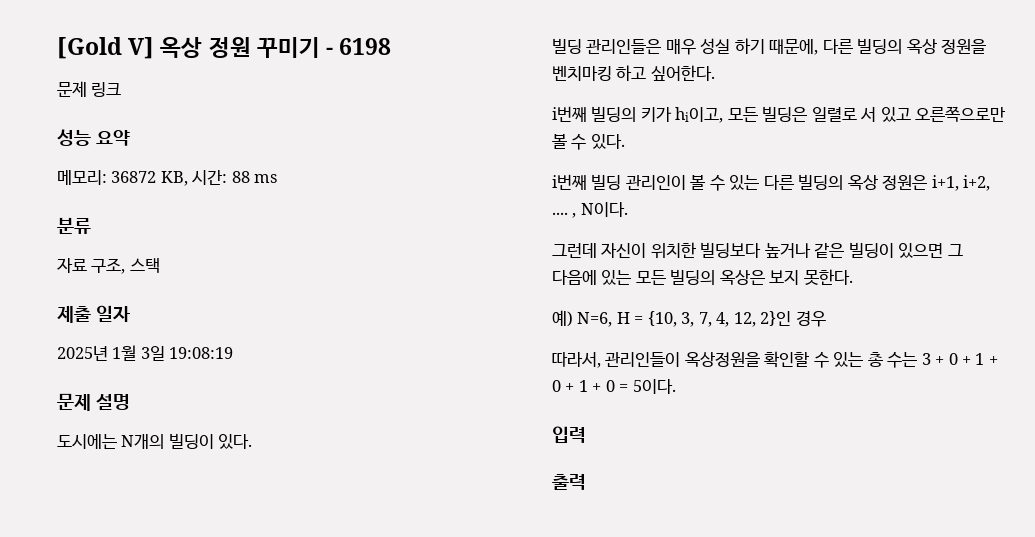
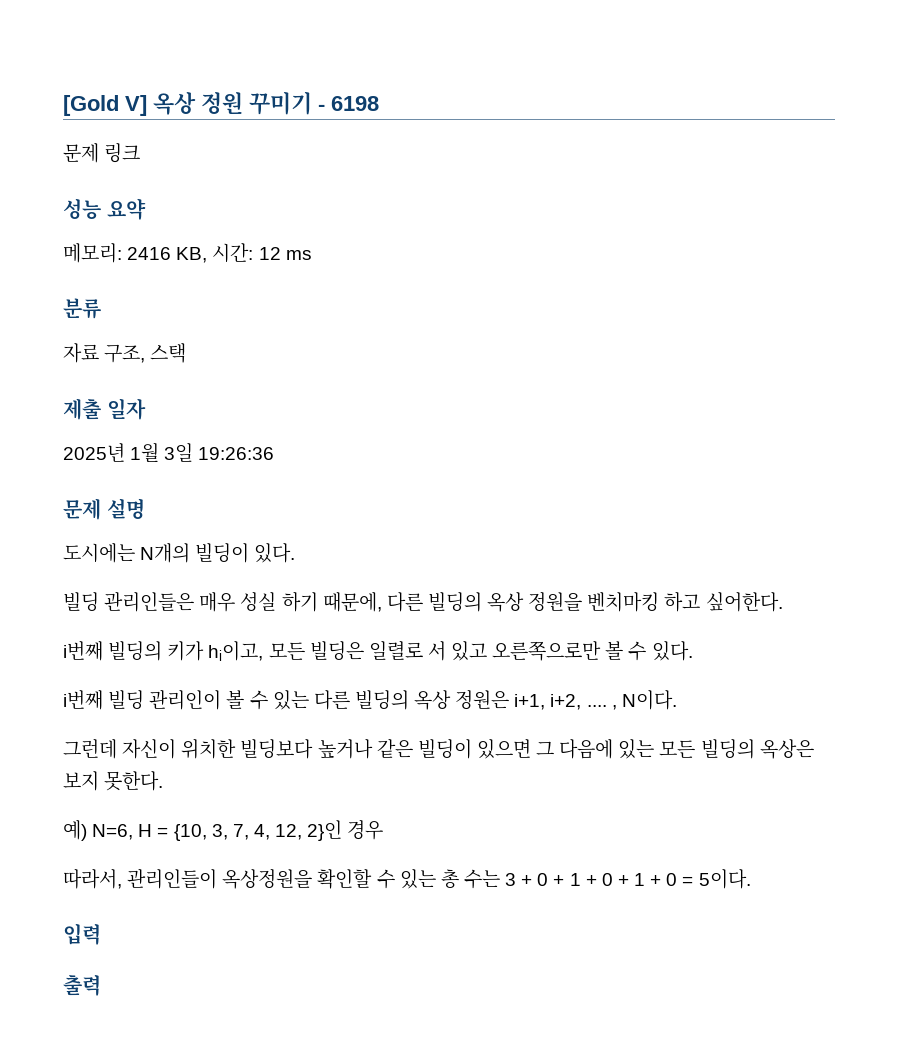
[111,171,157,183] 36872 -> [127,247,172,260] 2416
[231,171,250,183] 88 -> [258,247,281,260] 12
[169,347,234,359] 19:08:19 -> [198,447,275,460] 19:26:36

